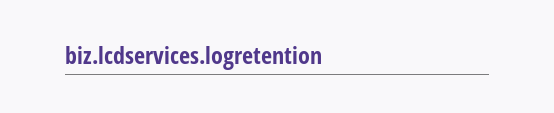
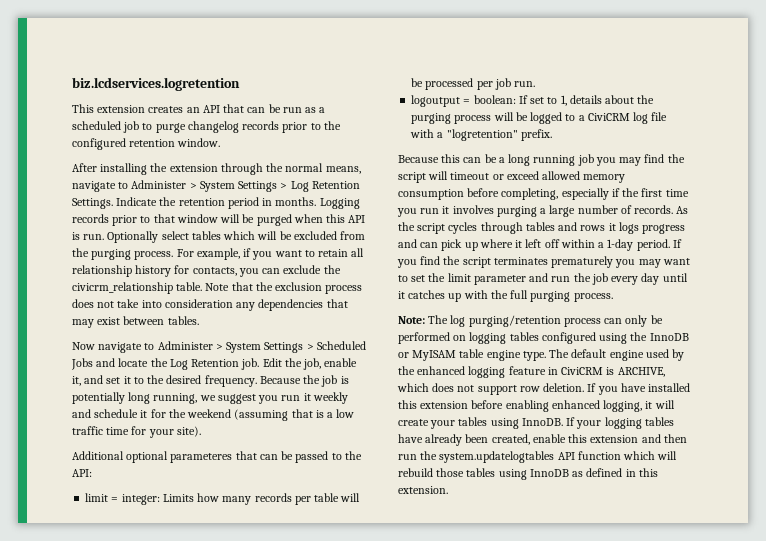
(322, 58) none -> [72,104,326,113] [72,121,341,133] [72,138,221,150] [72,163,361,175] [72,180,360,192] [72,197,360,209] [72,214,366,226] [72,231,366,243] [72,248,365,260] [72,265,341,277] [72,282,363,294] [72,299,348,311] [72,316,199,328] [72,341,366,353] [71,358,358,370] [72,375,349,387] [72,392,348,404] [72,409,355,421] [72,426,201,438] [72,451,362,463] [72,469,92,477] [85,493,361,505] [411,78,536,90] [411,95,655,107] [411,112,668,124] [410,129,552,141] [398,154,685,166] [398,171,626,183] [398,188,689,200] [397,205,689,217] [398,222,686,234] [398,239,682,251] [397,256,690,268] [398,273,688,285] [398,290,613,302] [398,315,663,327] [398,332,689,344] [398,349,685,361] [398,366,665,378] [397,383,691,395] [398,400,675,412] [398,417,674,429] [398,434,687,446] [398,451,678,463] [398,468,658,480] [398,486,448,494] // This extension creates an API that can be run as a scheduled job to purge changelog records prior to the configured retention window. // After installing the extension through the normal means, navigate to Administer > System Settings > Log Retention Settings. Indicate the retention period in months. Logging records prior to that window will be purged when this API is run. Optionally select tables which will be excluded from the purging process. For example, if you want to retain all relationship history for contacts, you can exclude the civicrm_relationship table. Note that the exclusion process does not take into consideration any dependencies that may exist between tables. // Now navigate to Administer > System Settings > Scheduled Jobs and locate the Log Retention job. Edit the job, enable it, and set it to the desired frequency. Because the job is potentially long running, we suggest you run it weekly and schedule it for the weekend (assuming that is a low traffic time for your site). // Additional optional parameteres that can be passed to the API: // limit = integer: Limits how many records per table will be processed per job run. // logoutput = boolean: If set to 1, details about the purging process will be logged to a CiviCRM log file with a "logretention" prefix. // Because this can be a long running job you may find the script will timeout or exceed allowed memory consumption before completing, especially if the first time you run it involves purging a large number of records. As the script cycles through tables and rows it logs progress and can pick up where it left off within a 1-day period. If you find the script terminates prematurely you may want to set the limit parameter and run the job every day until it catches up with the full purging process. // Note: The log purging/retention process can only be performed on logging tables configured using the InnoDB or MyISAM table engine type. The default engine used by the enhanced logging feature in CiviCRM is ARCHIVE, which does not support row deletion. If you have installed this extension before enabling enhanced logging, it will create your tables using InnoDB. If your logging tables have already been created, enable this extension and then run the system.updatelogtables API function which will rebuild those tables using InnoDB as defined in this extension.

